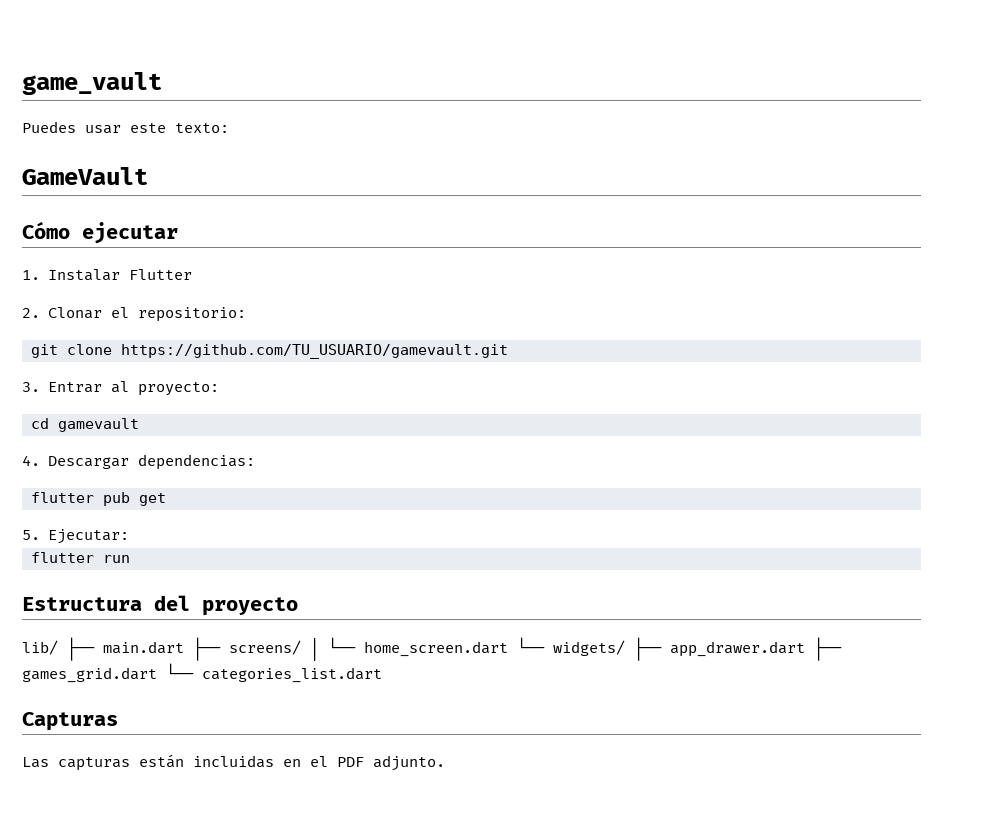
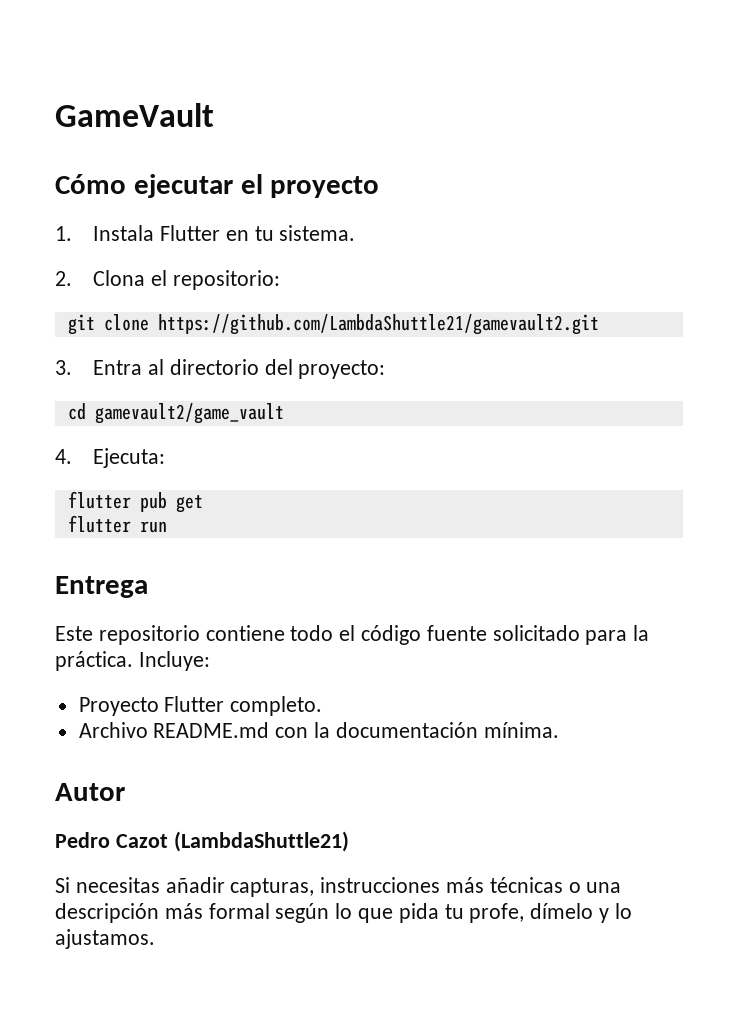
[22,72,162,95] [22,121,229,134] game_vault // Puedes usar este texto: // -> (55, 115) none
(178, 233) none -> [240,174,380,198] el proyecto
[48,269,193,281] Instalar Flutter -> [93,225,356,241] Instala Flutter en tu sistema.
[48,307,103,319] Clonar -> [93,270,146,286] Clona
[121,344,508,359] https://github.com/TU_USUARIO/gamevault.git -> [157,314,599,335] https://github.com/LambdaShuttle21/gamevault2.git
[48,381,130,393] Entrar al -> [93,359,293,375] Entra al directorio del
[58,418,139,432] gamevault -> [94,403,284,424] gamevault2/game_vault
[48,454,256,470] Descargar dependencias: -> [93,448,166,468] Ejecuta:
[22,529,130,544] // 5. Ejecutar: -> (203, 504) none
[22,595,298,616] [22,637,842,661] [22,663,382,683] [22,712,118,731] [22,754,445,771] Estructura del proyecto // lib/ ├── main.dart ├── screens/ │ └── home_screen.dart └── widgets/ ├── app_drawer.dart ├── games_grid.dart └── categories_list.dart // Capturas // Las capturas están incluidas en el PDF adjunto. -> [55,576,148,598] [55,625,650,645] [55,651,210,671] [78,696,323,716] [78,722,559,738] [55,783,125,801] [55,831,349,852] [55,877,622,897] [55,903,632,923] [55,929,155,949] Entrega // Este repositorio contiene todo el código fuente solicitado para la práctica. Incluye: // Proyecto Flutter completo. // Archivo README.md con la documentación mínima. // Autor // Pedro Cazot (LambdaShuttle21) // Si necesitas añadir capturas, instrucciones más técnicas o una descripción más formal según lo que pida tu profe, dímelo y lo ajustamos.

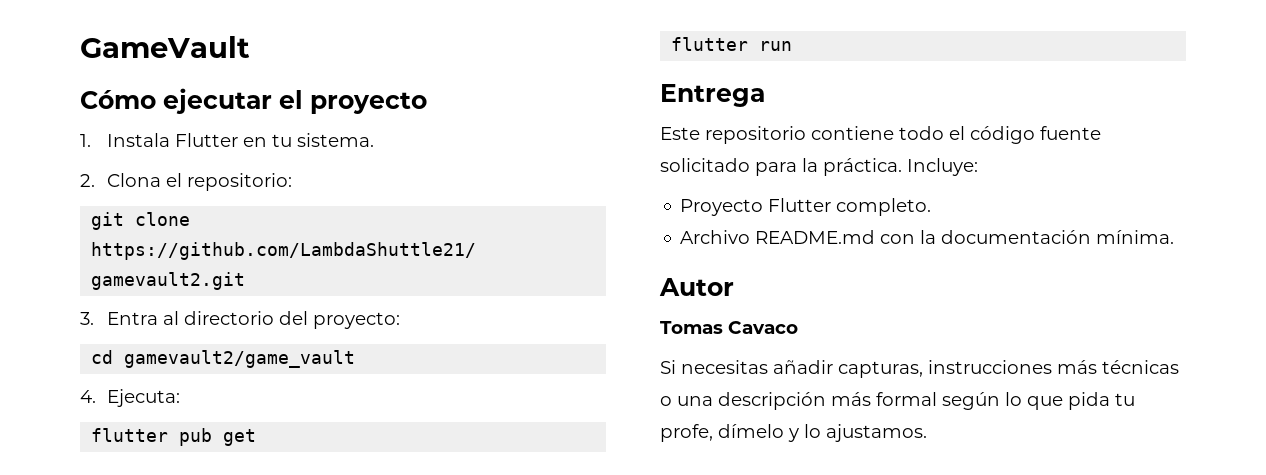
[55,831,349,852] Pedro Cazot (LambdaShuttle21) -> [660,321,798,334] Tomas Cavaco

